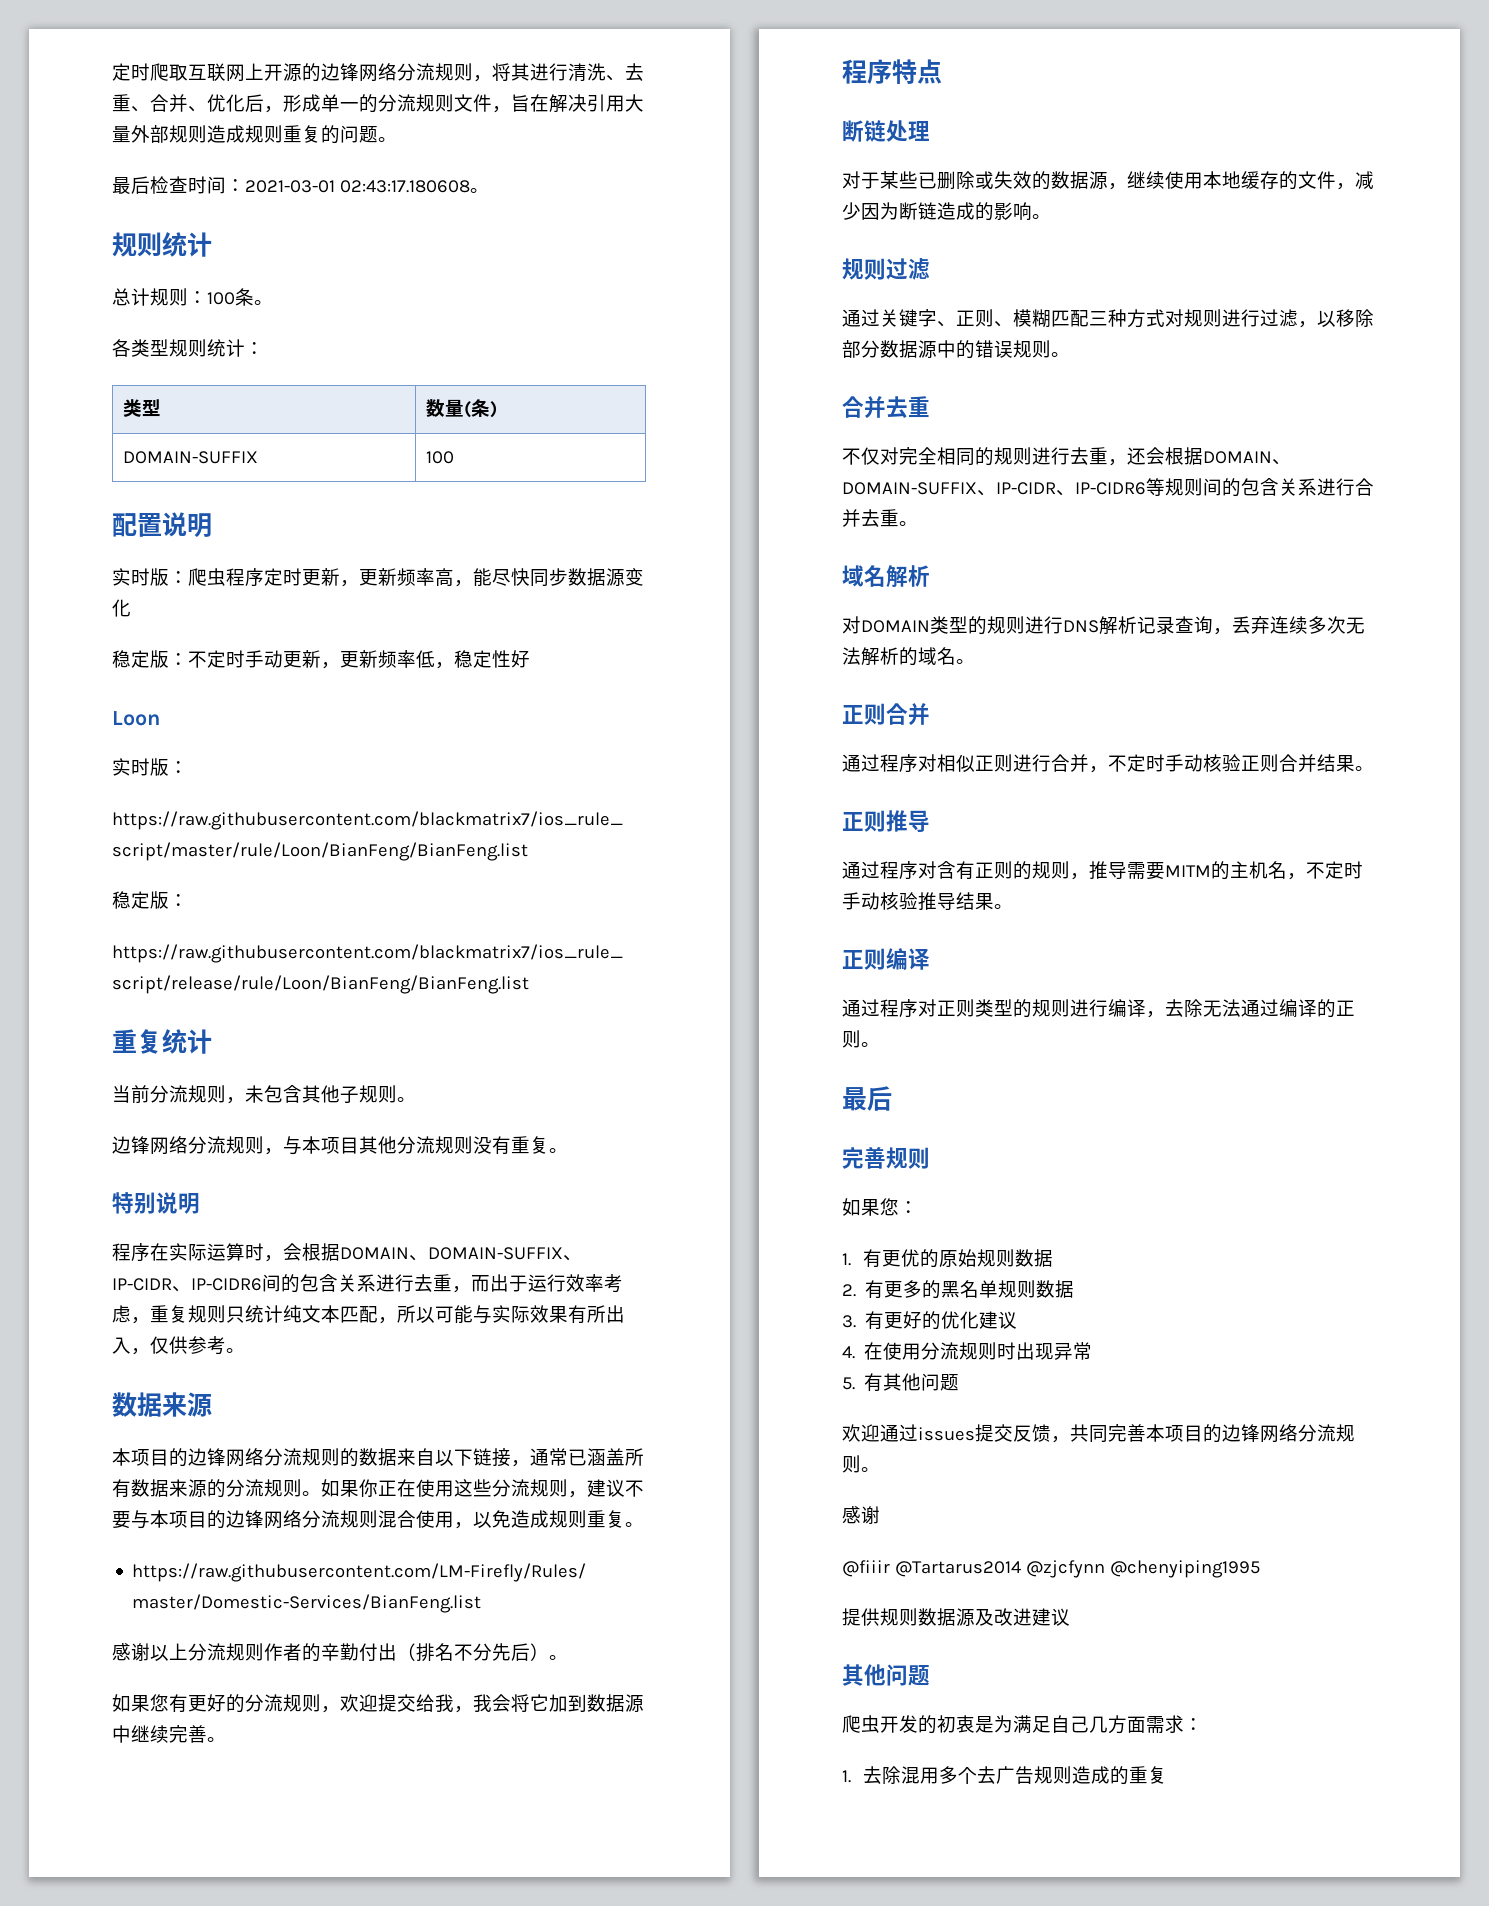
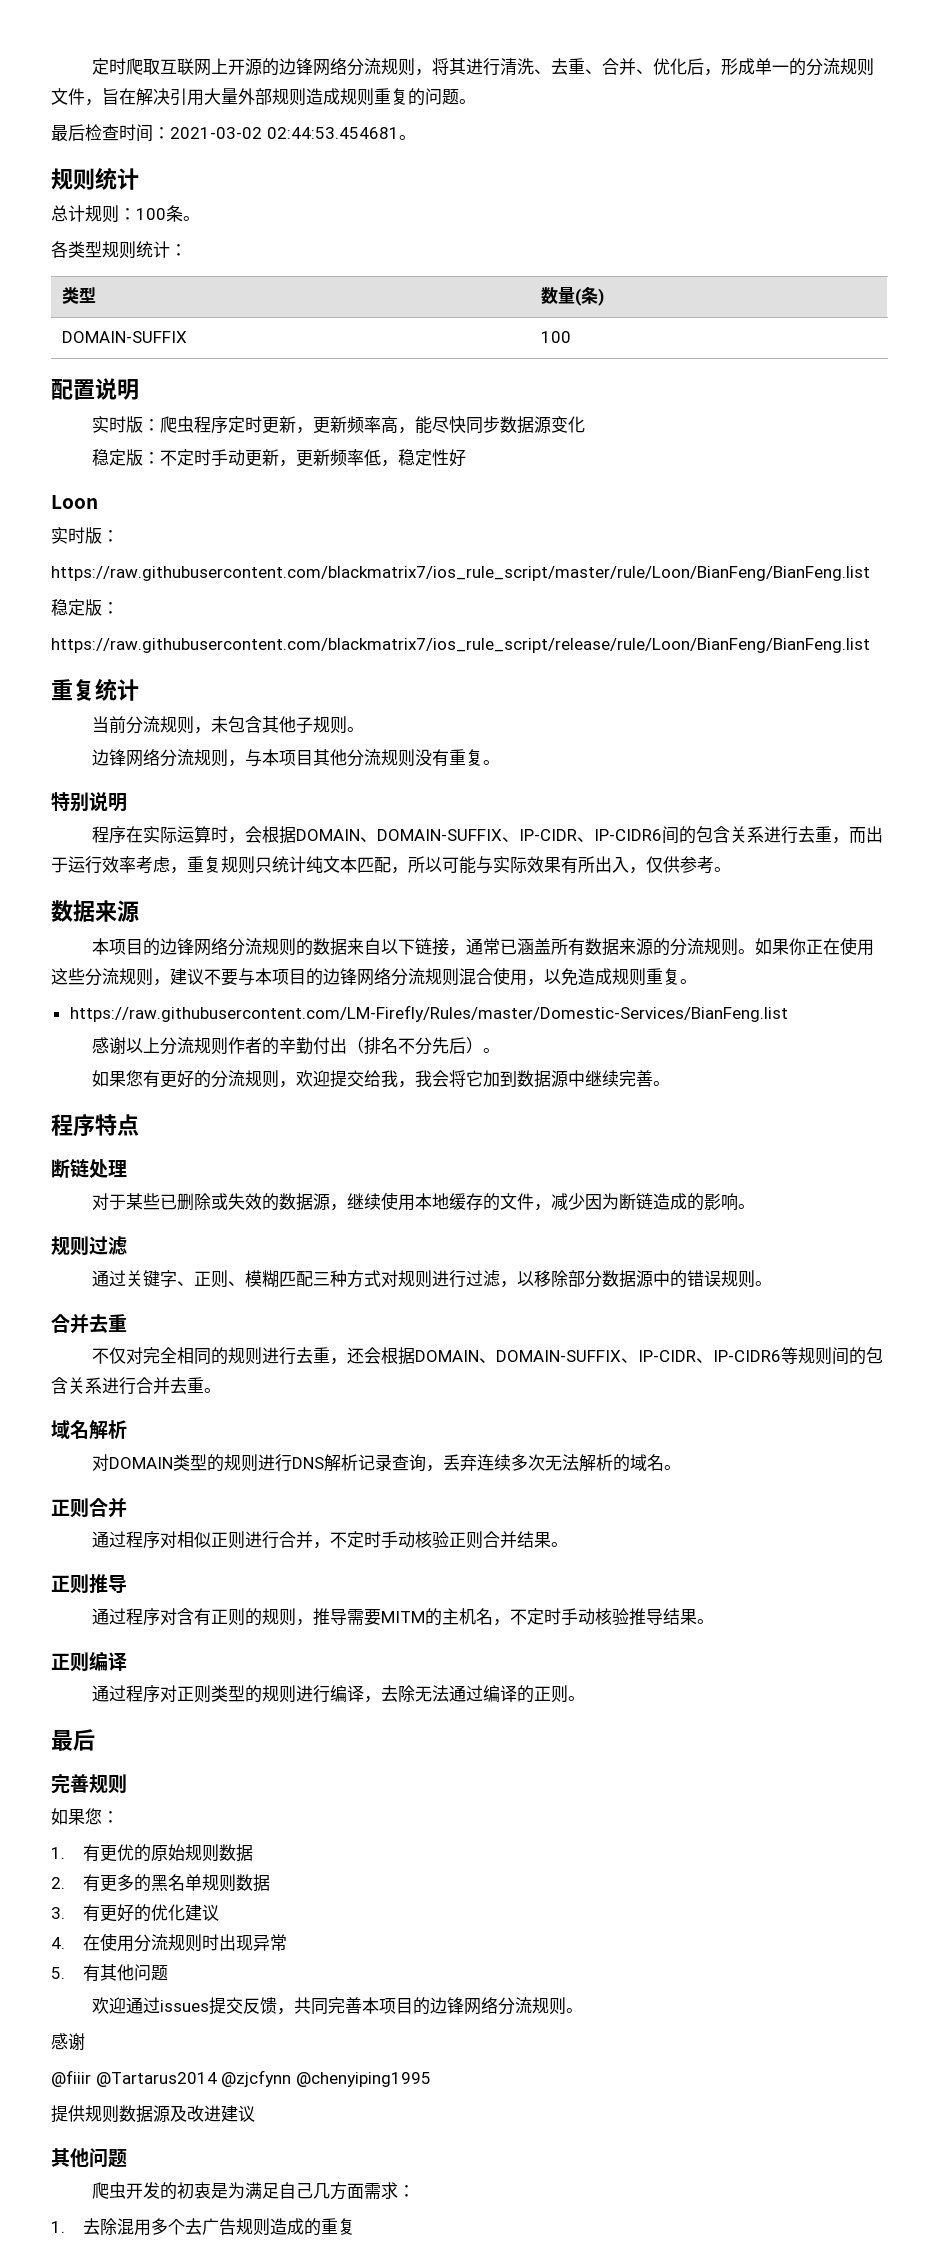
[245,180,470,193] 2021-03-01 02:43:17.180608 -> [170,127,399,139] 2021-03-02 02:44:53.454681

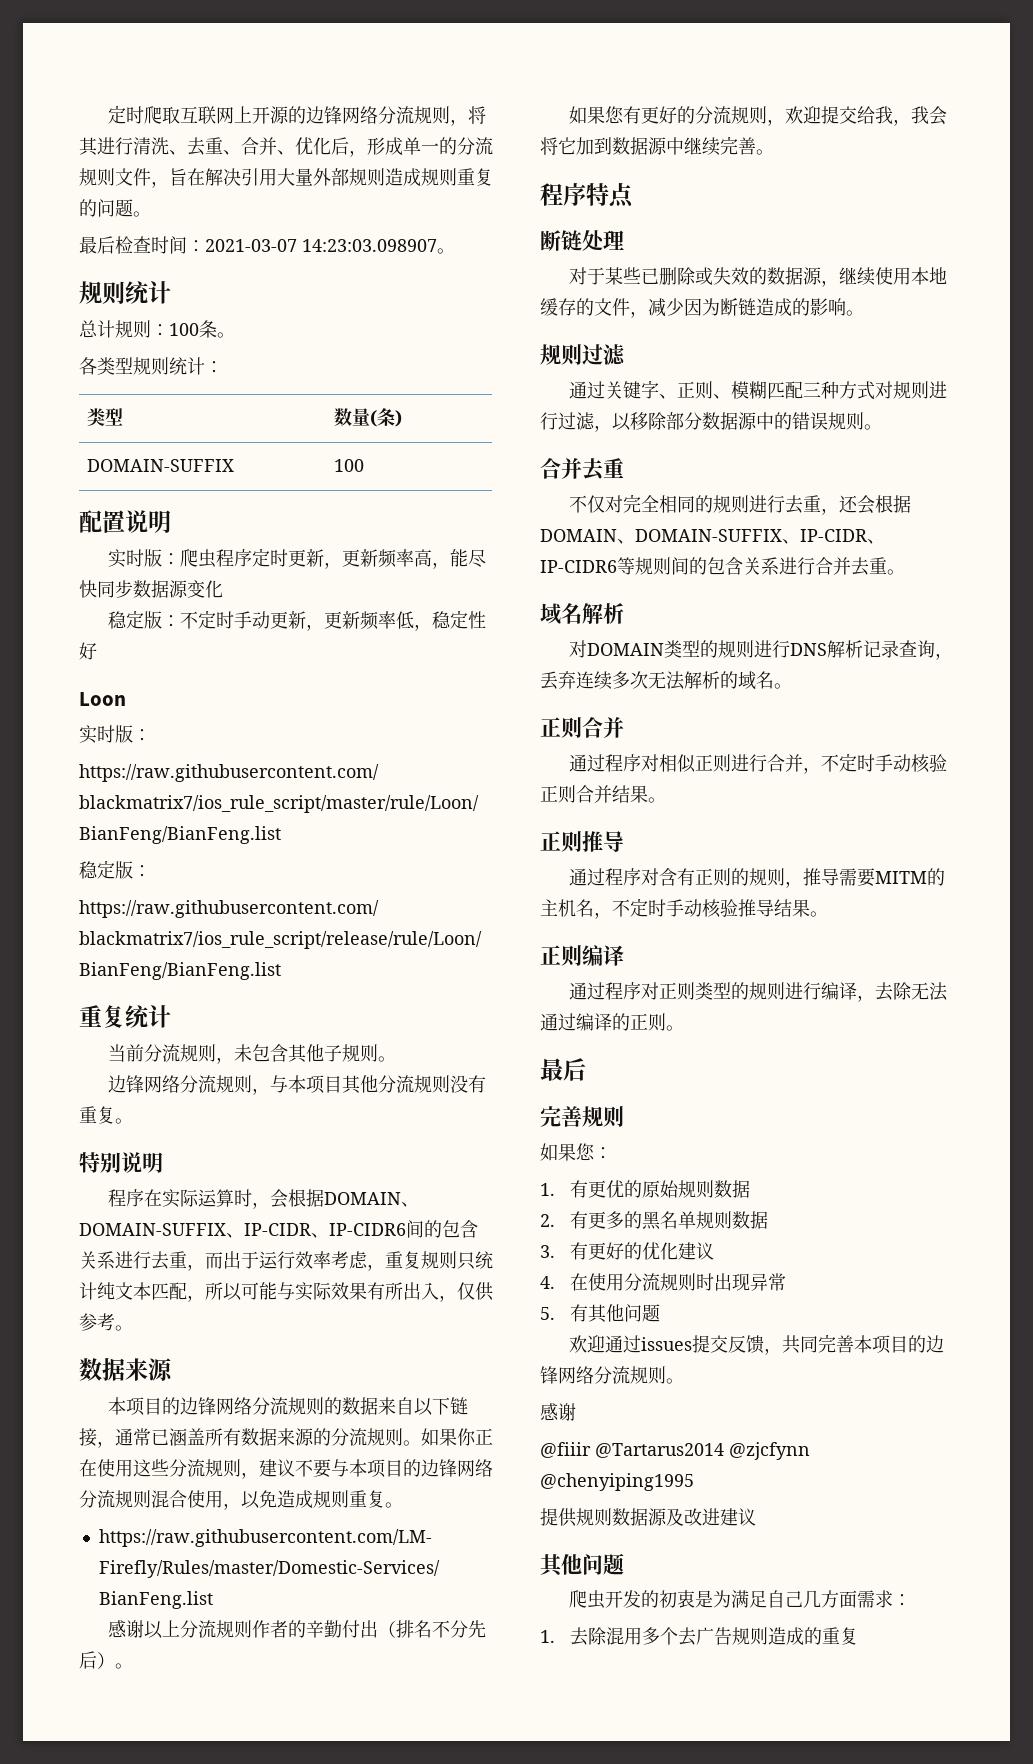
[170,127,399,139] 2021-03-02 02:44:53.454681 -> [205,239,437,252] 2021-03-07 14:23:03.098907

